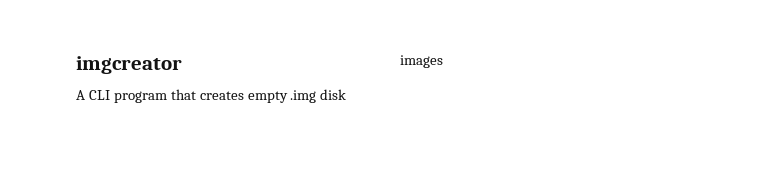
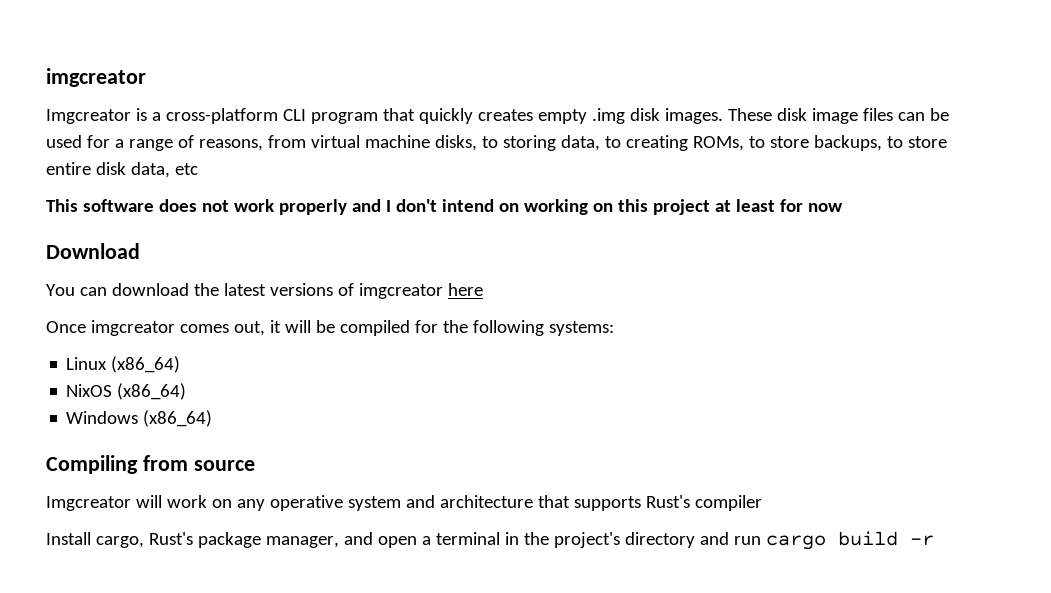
[76,90,85,100] A -> [46,108,278,124] Imgcreator is a cross-platform
(196, 94) none -> [418,108,473,124] quickly
[400,55,443,68] images -> [664,108,949,124] [46,135,947,151] [46,162,198,178] [46,199,843,215] [46,243,140,259] [46,283,483,299] [46,320,614,336] [66,356,181,373] [66,383,187,400] [66,410,213,427] [46,455,255,474] [46,495,762,511] [46,531,934,550] images. These disk image files can be used for a range of reasons, from virtual machine disks, to storing data, to creating ROMs, to store backups, to store entire disk data, etc // This software does not work properly and I don't intend on working on this project at least for now // Download // You can download the latest versions of imgcreator here // Once imgcreator comes out, it will be compiled for the following systems: // Linux (x86_64) // NixOS (x86_64) // Windows (x86_64) // Compiling from source // Imgcreator will work on any operative system and architecture that supports Rust's compiler // Install cargo, Rust's package manager, and open a terminal in the project's directory and run cargo build -r

